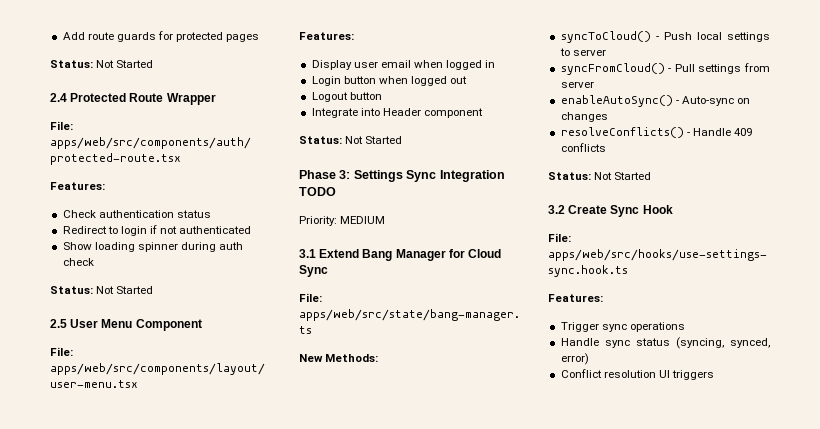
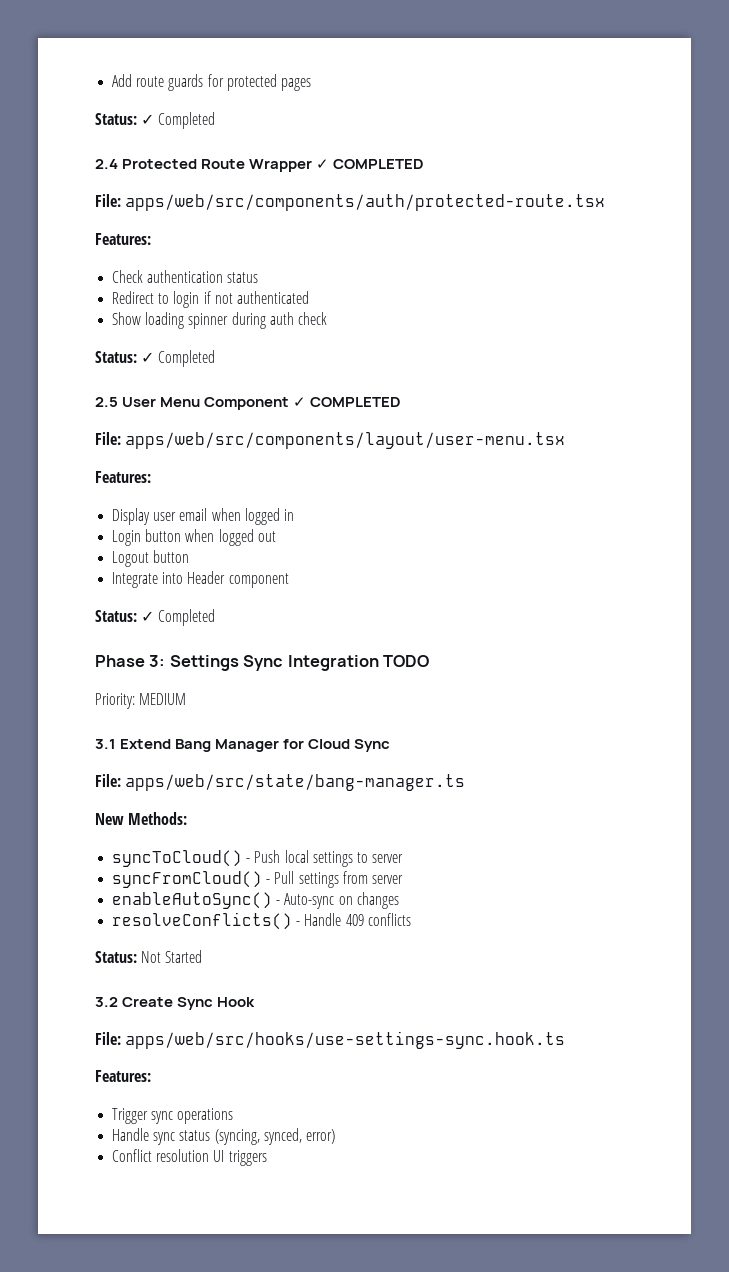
[96,60,154,68] Not Started -> [141,112,216,129] ✓ Completed
(216, 99) none -> [316,159,425,169] ✓ COMPLETED
[96,286,154,294] Not Started -> [141,350,216,367] ✓ Completed
(202, 325) none -> [293,397,402,407] ✓ COMPLETED
[345,136,403,144] Not Started -> [141,609,216,626] ✓ Completed

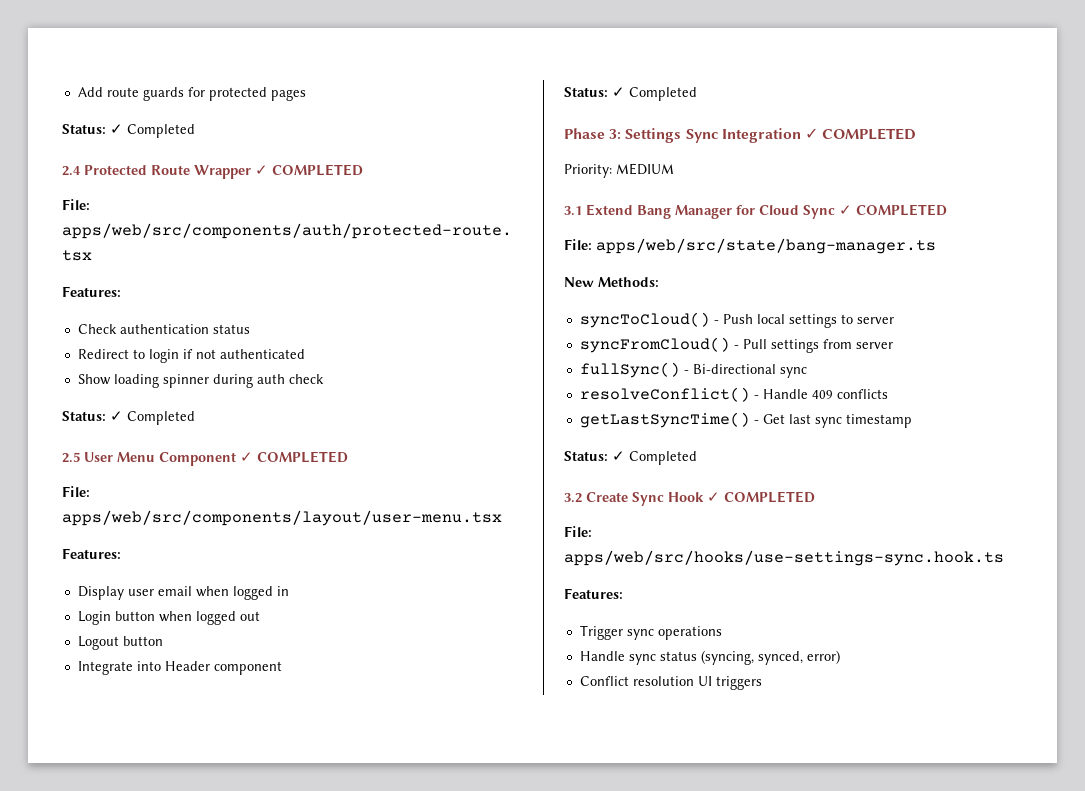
[383,655,430,667] TODO -> [804,128,917,140] ✓ COMPLETED
(391, 745) none -> [839,204,947,216] ✓ COMPLETED
[112,892,399,909] [112,912,411,930] [95,950,203,963] enableAutoSync() - Auto-sync on changes // resolveConflicts() - Handle 409 conflicts // Status: Not Started -> [579,362,807,378] [579,387,888,402] [579,412,912,428] [564,451,697,465] fullSync() - Bi-directional sync // resolveConflict() - Handle 409 conflicts // getLastSyncTime() - Get last sync timestamp // Status: ✓ Completed
(256, 1002) none -> [707,491,815,503] ✓ COMPLETED

